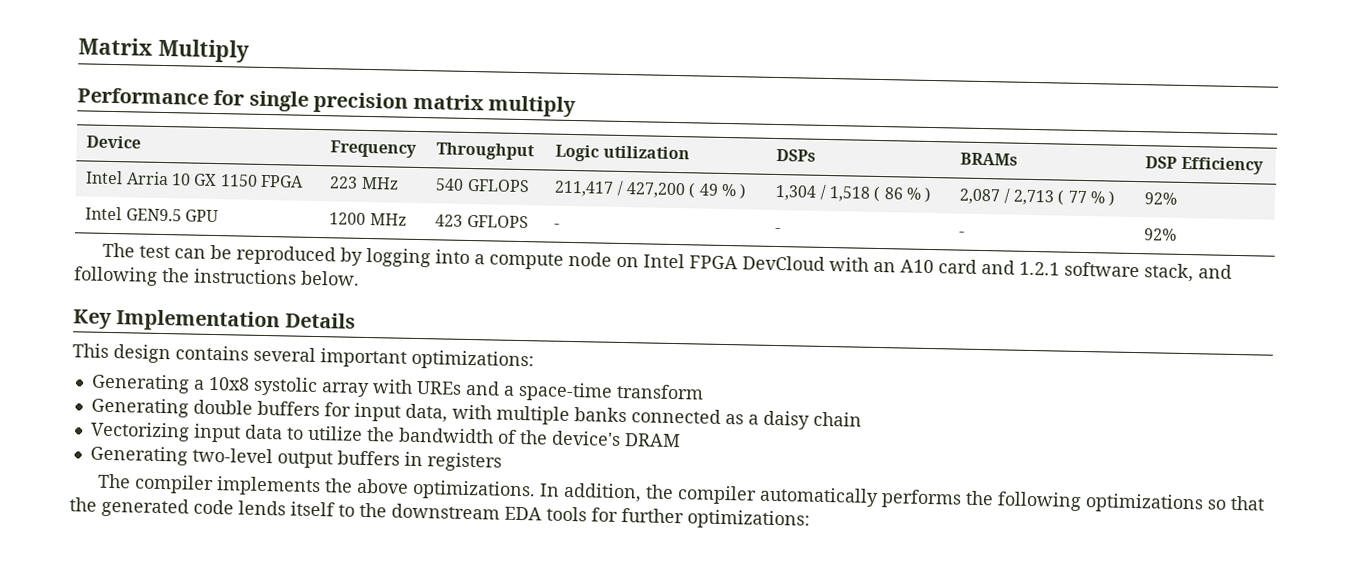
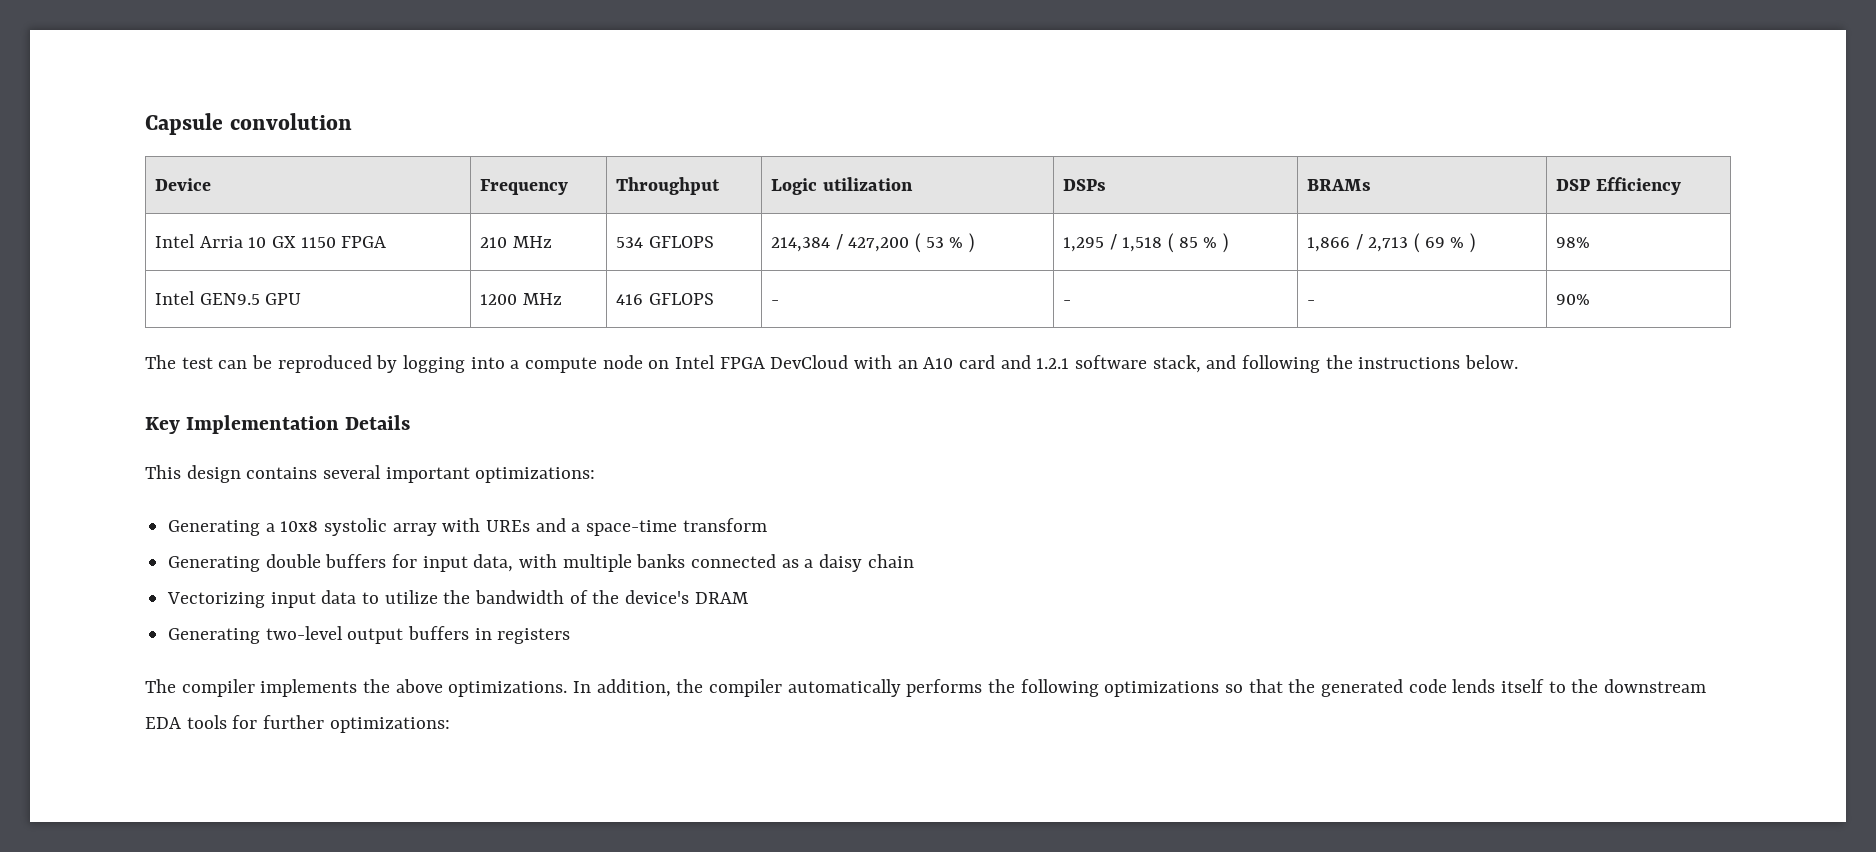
[78,37,250,63] [77,87,576,118] Matrix Multiply // Performance for single precision matrix multiply -> [145,113,352,135] Capsule convolution
[329,176,399,190] [435,178,530,193] [554,180,615,197] 223 MHz | 540 GFLOPS | 211,417 -> [480,236,552,248] [616,236,714,248] [771,237,831,252] 210 MHz | 534 GFLOPS | 214,384
[698,183,748,200] [775,184,818,201] 49 % ) | 1,304 -> [925,233,975,253] [1063,237,1105,252] 53 % ) | 1,295
[883,186,933,204] [959,188,1002,205] 86 % ) | 2,087 -> [1178,233,1229,253] [1307,237,1351,252] 85 % ) | 1,866
[1067,190,1116,207] [1144,192,1178,205] 77 % ) | 92% -> [1424,233,1476,253] [1556,237,1591,248] 69 % ) | 98%
[435,214,464,227] 423 -> [616,294,644,305] 416
[1144,228,1178,241] 92% -> [1556,294,1591,305] 90%

